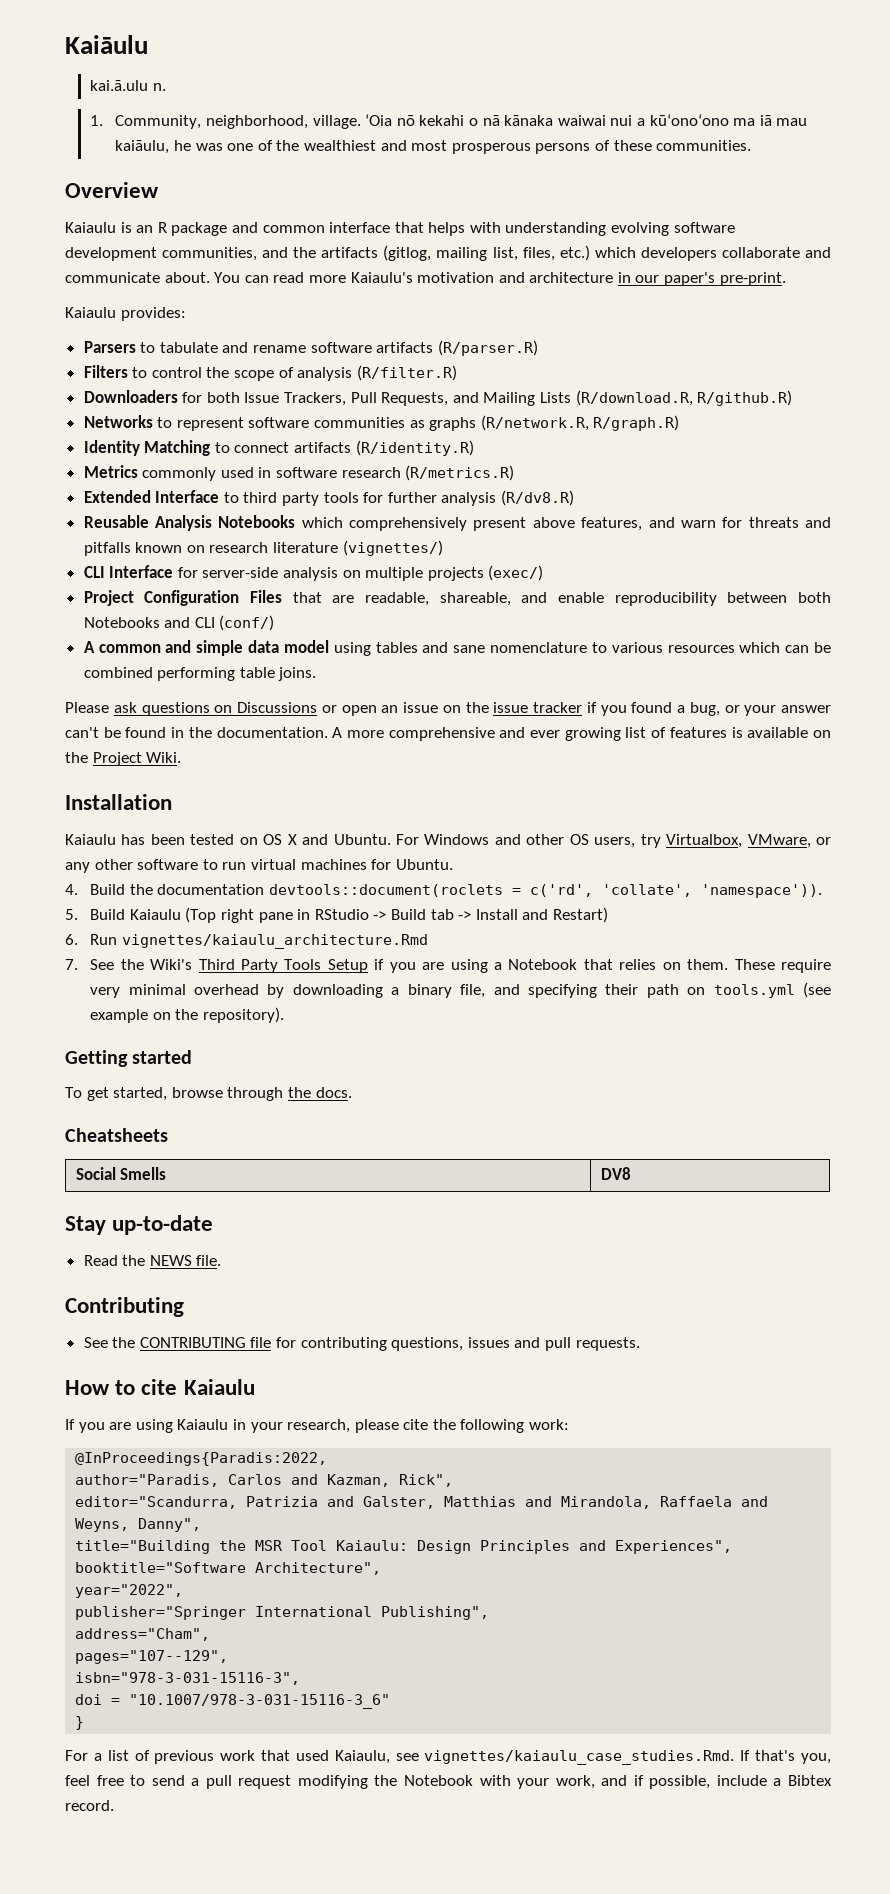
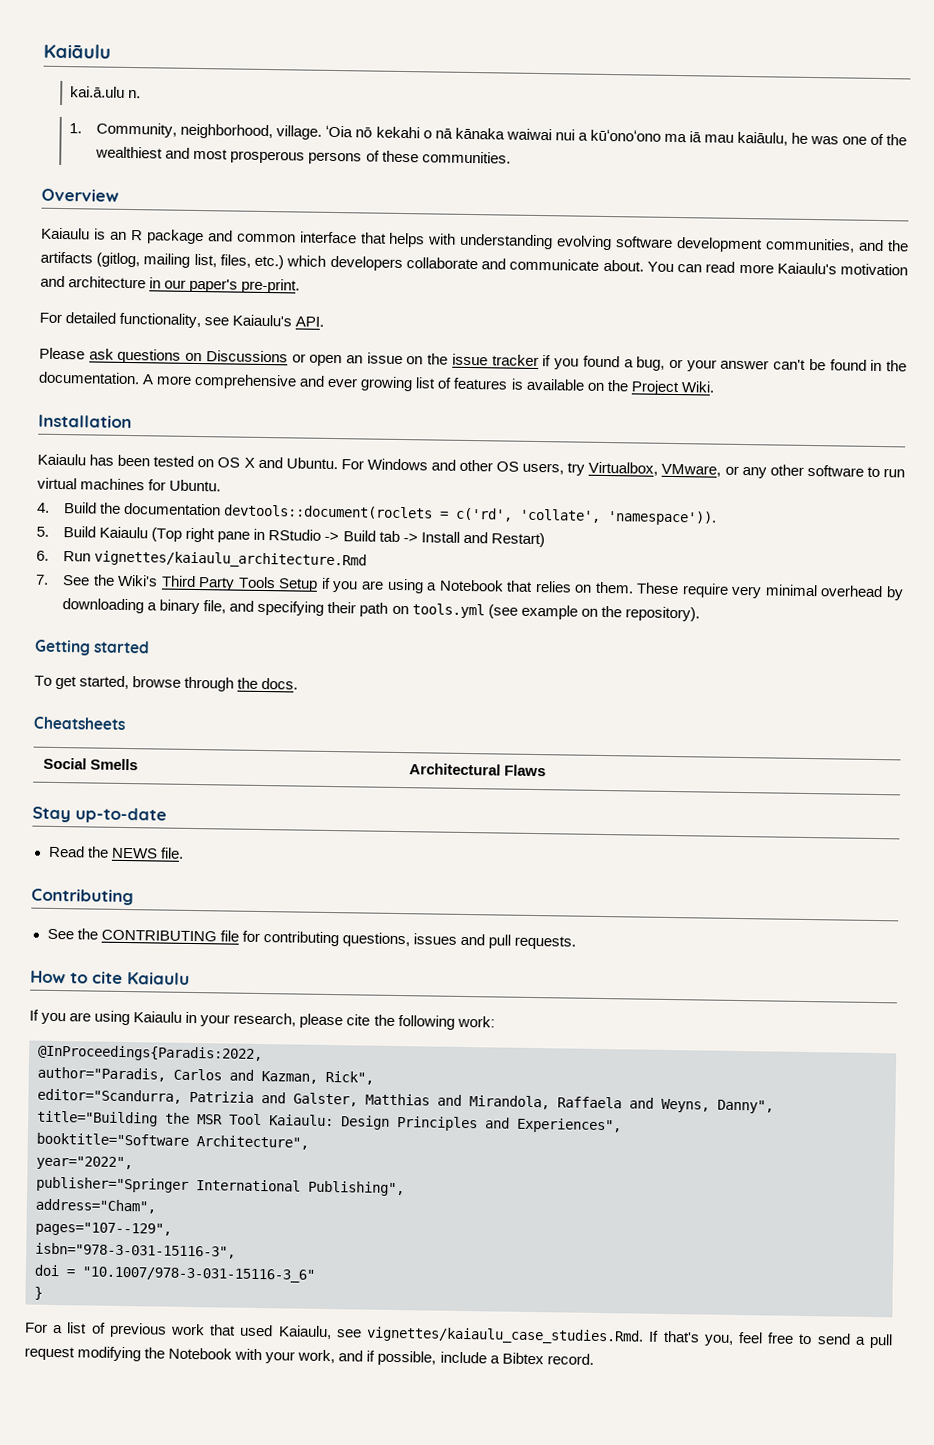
[65,307,186,321] [83,340,538,356] [83,365,457,381] [83,390,793,406] [83,415,680,431] [83,440,474,456] [83,465,515,481] [83,490,575,506] [83,515,832,531] [83,540,443,556] [83,565,544,581] [83,590,831,606] [83,615,275,631] [83,640,831,656] [83,667,317,681] Kaiaulu provides: // Parsers to tabulate and rename software artifacts (R/parser.R) // Filters to control the scope of analysis (R/filter.R) // Downloaders for both Issue Trackers, Pull Requests, and Mailing Lists (R/download.R, R/github.R) // Networks to represent software communities as graphs (R/network.R, R/graph.R) // Identity Matching to connect artifacts (R/identity.R) // Metrics commonly used in software research (R/metrics.R) // Extended Interface to third party tools for further analysis (R/dv8.R) // Reusable Analysis Notebooks which comprehensively present above features, and warn for threats and pitfalls known on research literature (vignettes/) // CLI Interface for server-side analysis on multiple projects (exec/) // Project Configuration Files that are readable, shareable, and enable reproducibility between both Notebooks and CLI (conf/) // A common and simple data model using tables and sane nomenclature to various resources which can be combined performing table joins. -> [39,312,325,329] For detailed functionality, see Kaiaulu's API.
[600,1167,631,1180] DV8 -> [409,763,547,777] Architectural Flaws

